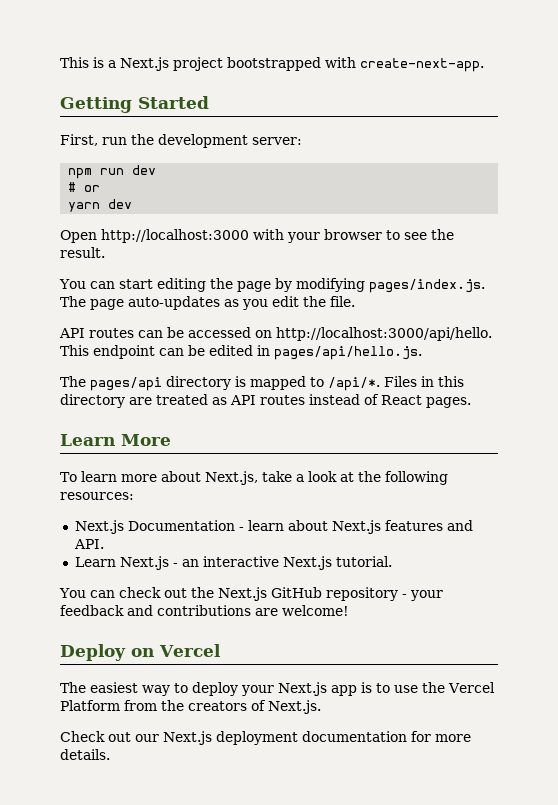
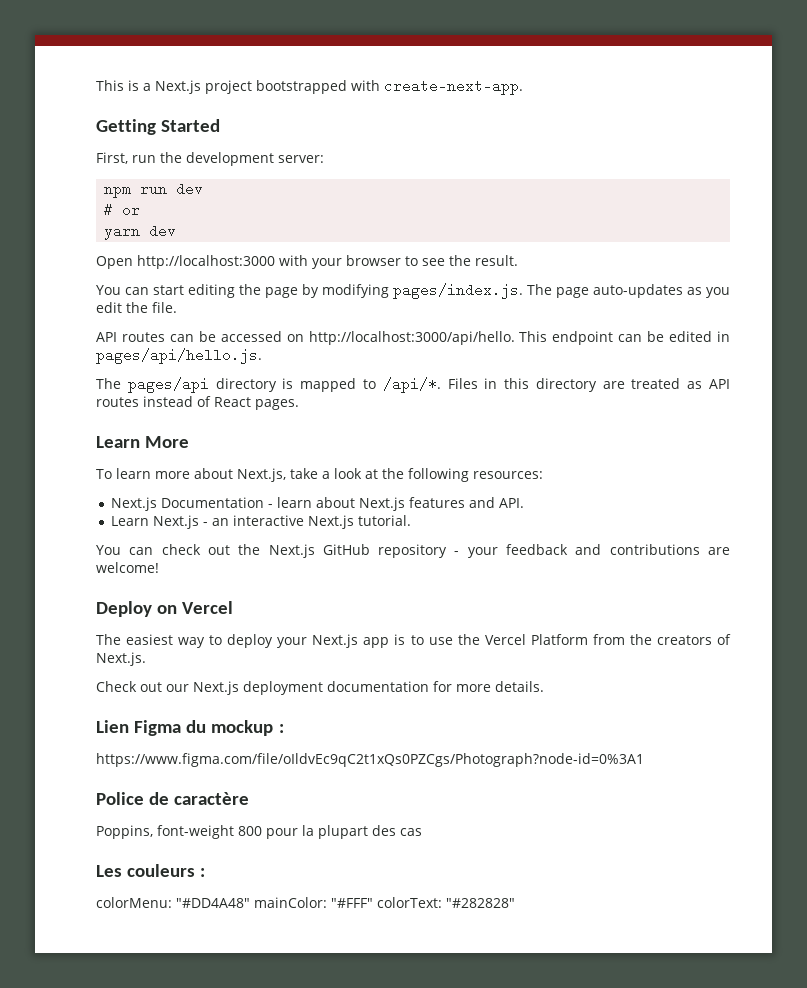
(110, 754) none -> [96,720,284,736] [96,753,644,767] [96,792,250,805] [96,825,422,839] [96,864,206,877] [96,897,515,908] // Lien Figma du mockup : // https://www.figma.com/file/oIldvEc9qC2t1xQs0PZCgs/Photograph?node-id=0%3A1 // Police de caractère // Poppins, font-weight 800 pour la plupart des cas // Les couleurs : // colorMenu: "#DD4A48" mainColor: "#FFF" colorText: "#282828"

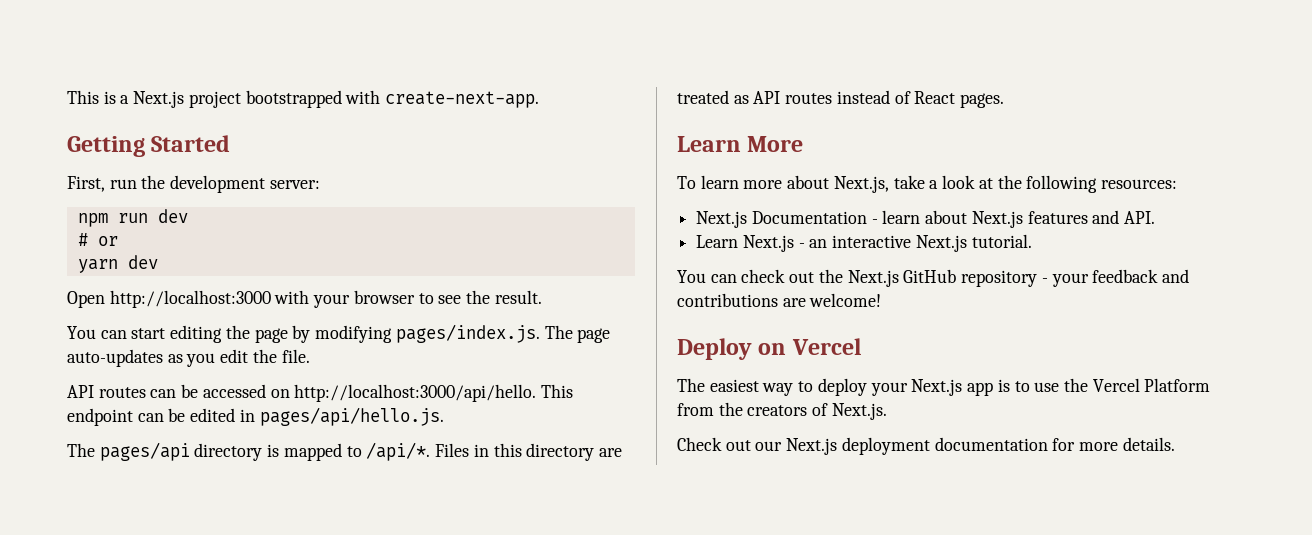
[96,720,284,736] [96,753,644,767] [96,792,250,805] [96,825,422,839] [96,864,206,877] [96,897,515,908] // Lien Figma du mockup : // https://www.figma.com/file/oIldvEc9qC2t1xQs0PZCgs/Photograph?node-id=0%3A1 // Police de caractère // Poppins, font-weight 800 pour la plupart des cas // Les couleurs : // colorMenu: "#DD4A48" mainColor: "#FFF" colorText: "#282828" -> (1175, 444) none

